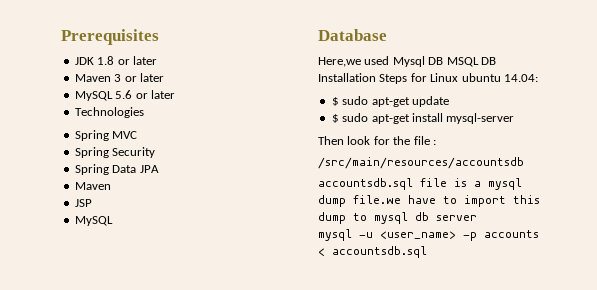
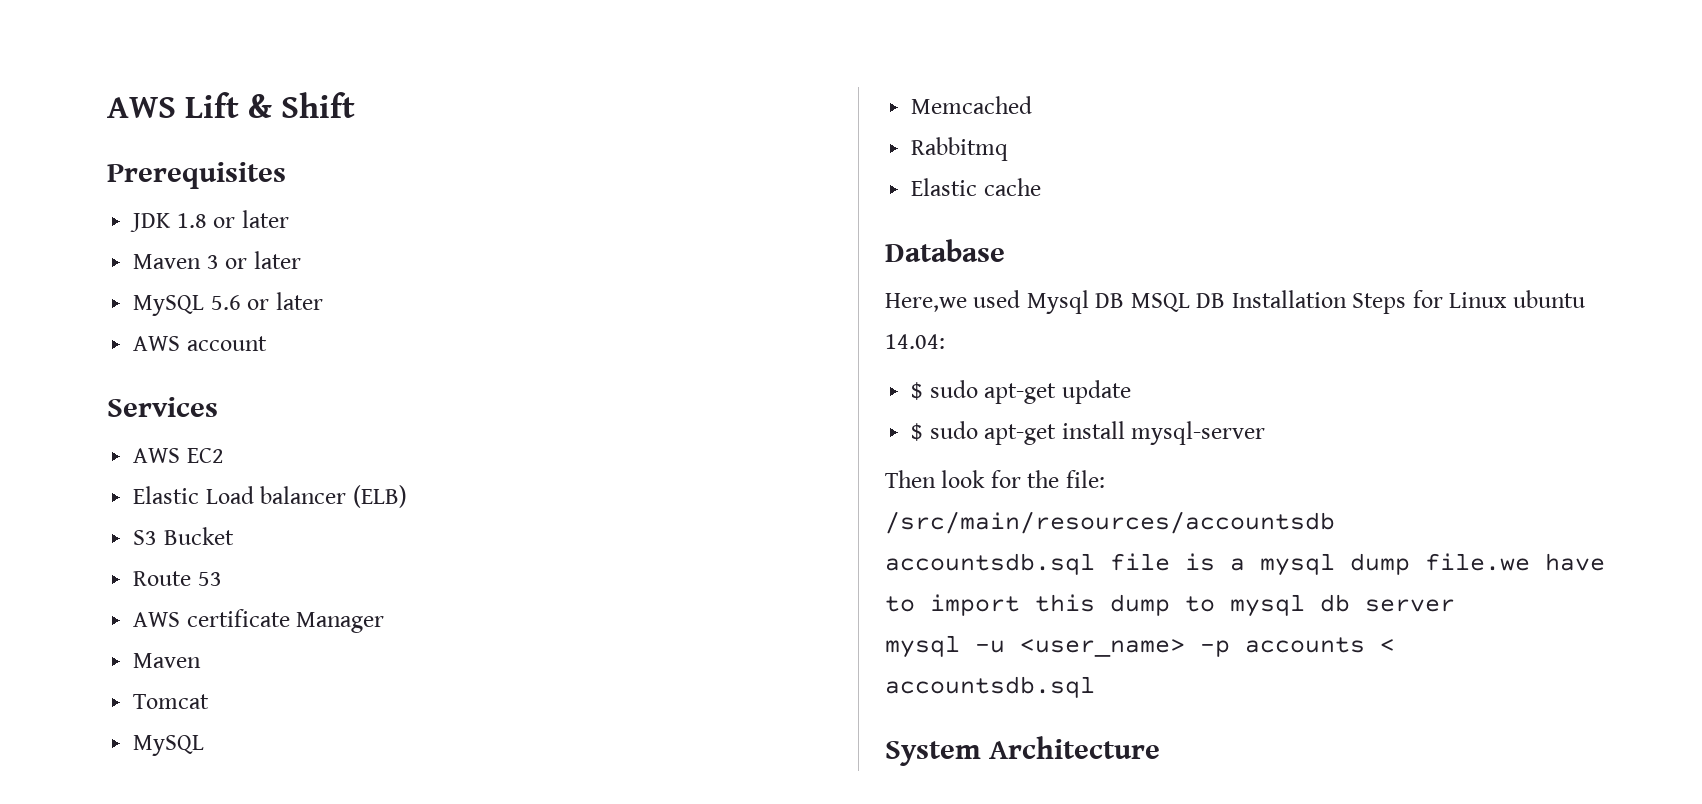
(61, 37) none -> [107,92,356,118] AWS Lift & Shift //
[74,107,144,118] [74,130,138,141] [74,147,156,158] [74,164,159,175] Technologies // Spring MVC // Spring Security // Spring Data JPA -> [133,336,267,351] [107,397,218,417] [133,448,224,463] [133,485,407,508] [133,527,234,545] [133,571,222,586] [133,609,385,633] AWS account // Services // AWS EC2 // Elastic Load balancer (ELB) // S3 Bucket // Route 53 // AWS certificate Manager
[74,199,92,207] [74,216,113,226] JSP // MySQL -> [133,694,210,709] [133,735,205,756] [911,96,1033,114] [911,137,1009,161] [911,178,1041,196] Tomcat // MySQL // Memcached // Rabbitmq // Elastic cache
[413,136,436,145] file : -> [1065,470,1105,488] file:
(427, 252) none -> [885,736,1161,766] // System Architecture

